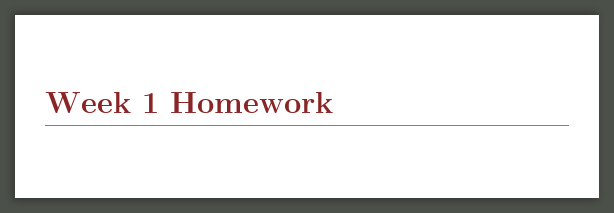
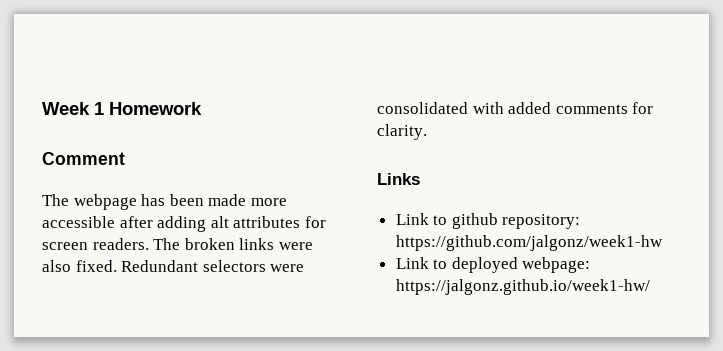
(333, 102) none -> [42,152,125,165] [42,194,287,210] [42,216,326,232] [42,238,313,250] [42,260,305,272] [377,102,654,114] [377,124,427,140] [377,173,420,185] [395,213,581,229] [395,235,663,251] [395,257,591,273] [395,279,650,295] // Comment // The webpage has been made more accessible after adding alt attributes for screen readers. The broken links were also fixed. Redundant selectors were consolidated with added comments for clarity. // Links // Link to github repository: https://github.com/jalgonz/week1-hw // Link to deployed webpage: https://jalgonz.github.io/week1-hw/

